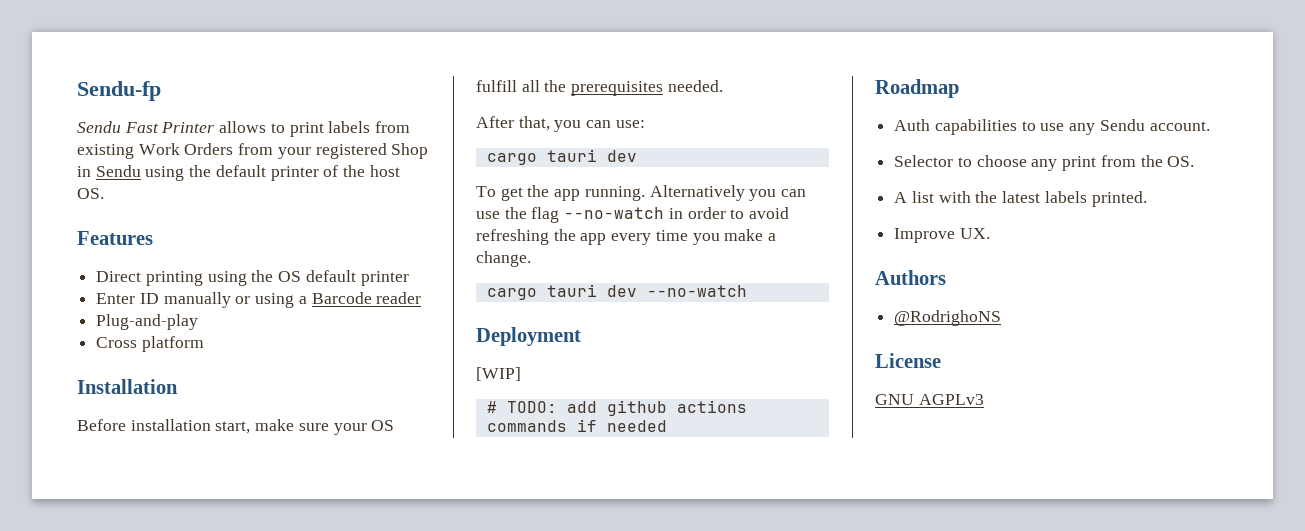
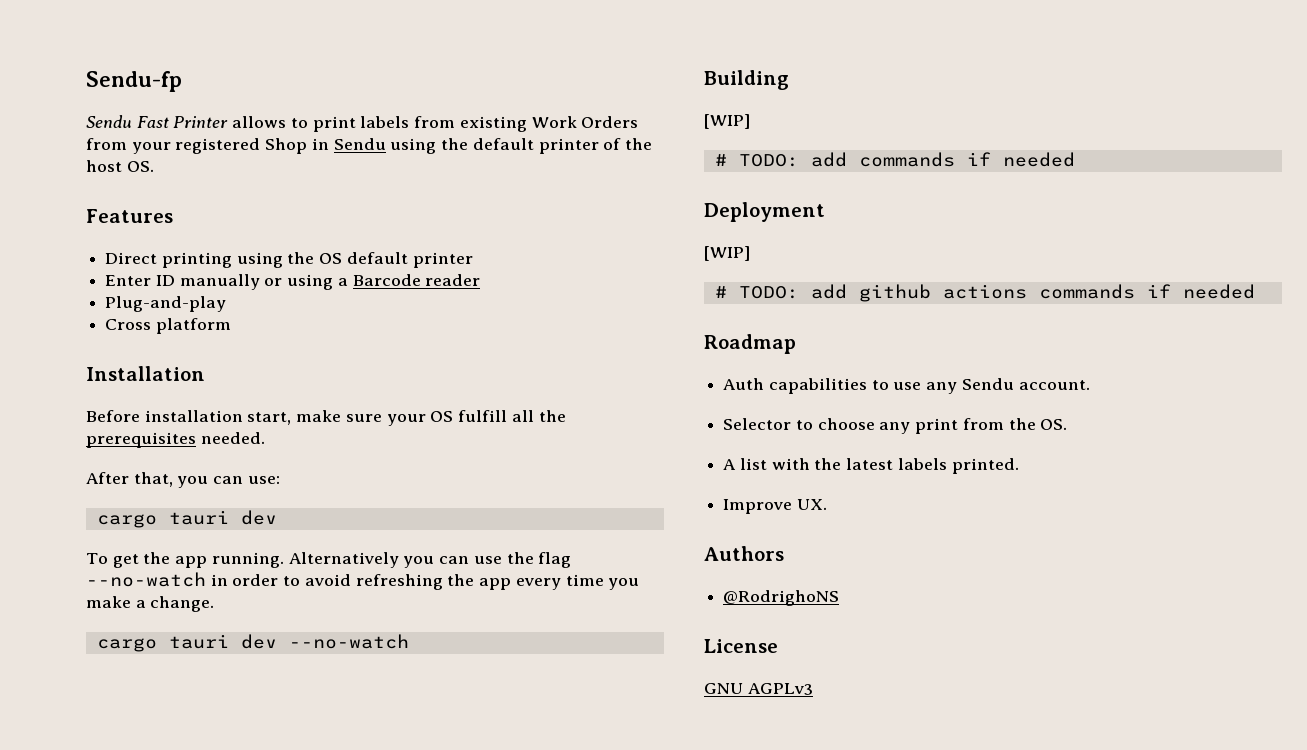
(747, 291) none -> [704,70,789,90] [704,114,750,129] [714,152,1075,167] // Building // [WIP] // # TODO: add commands if needed

